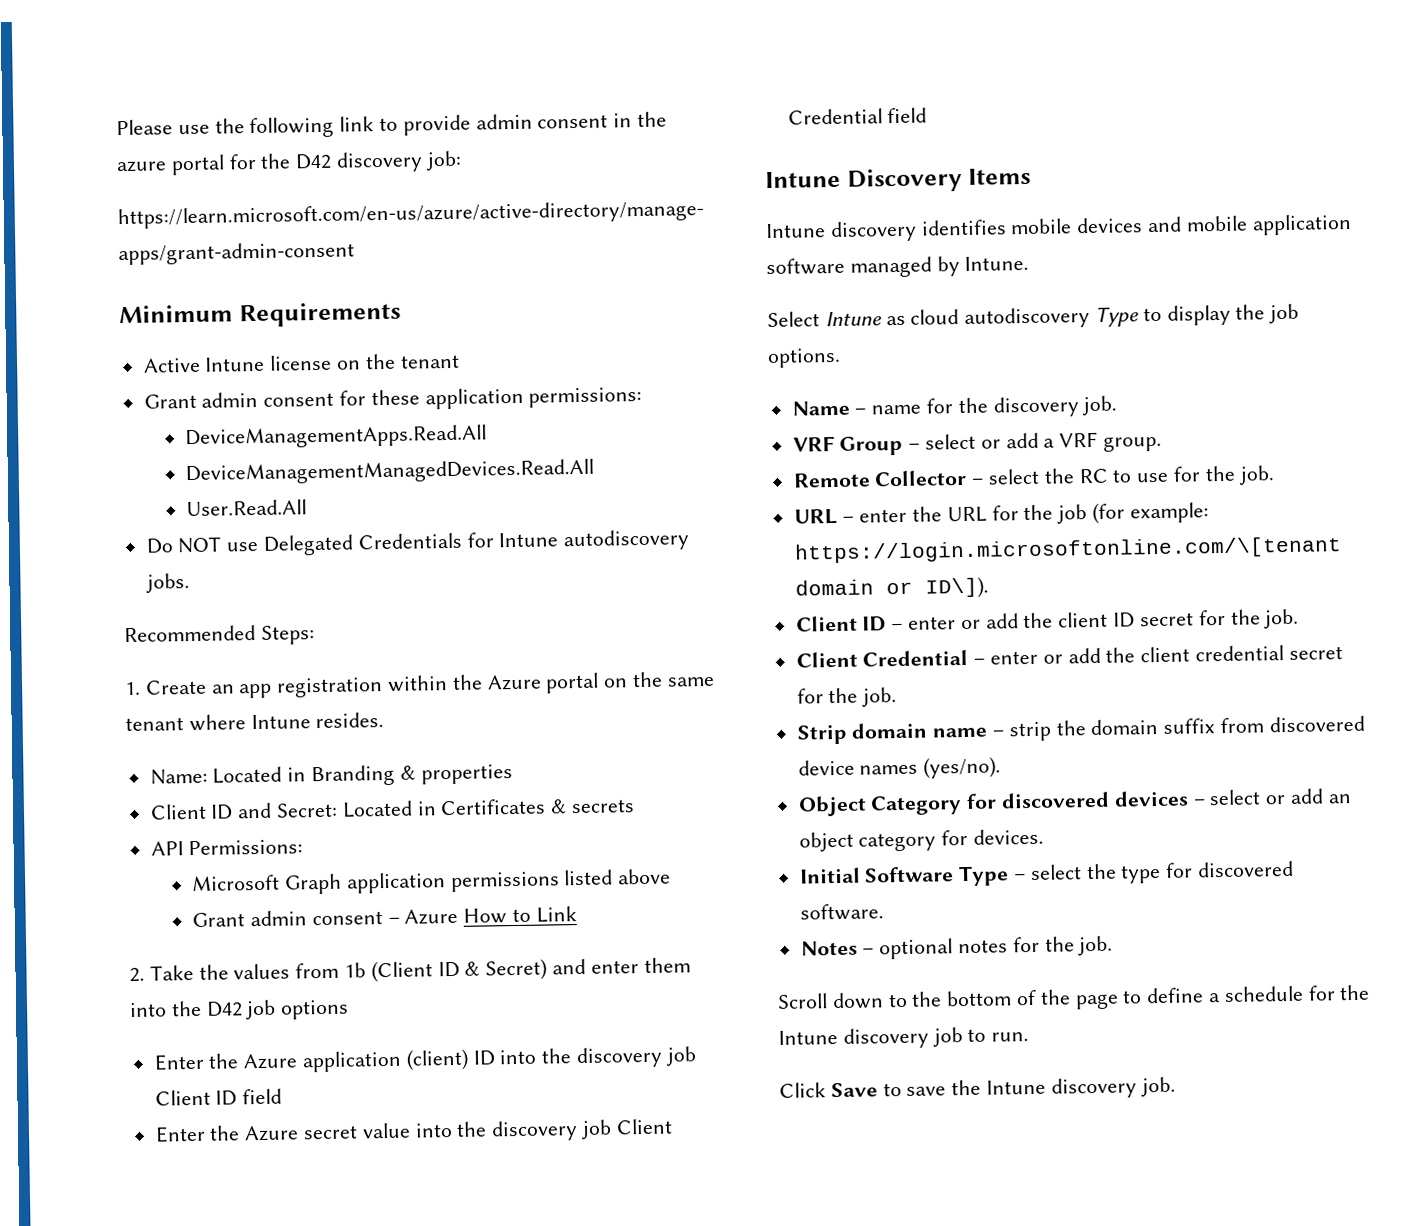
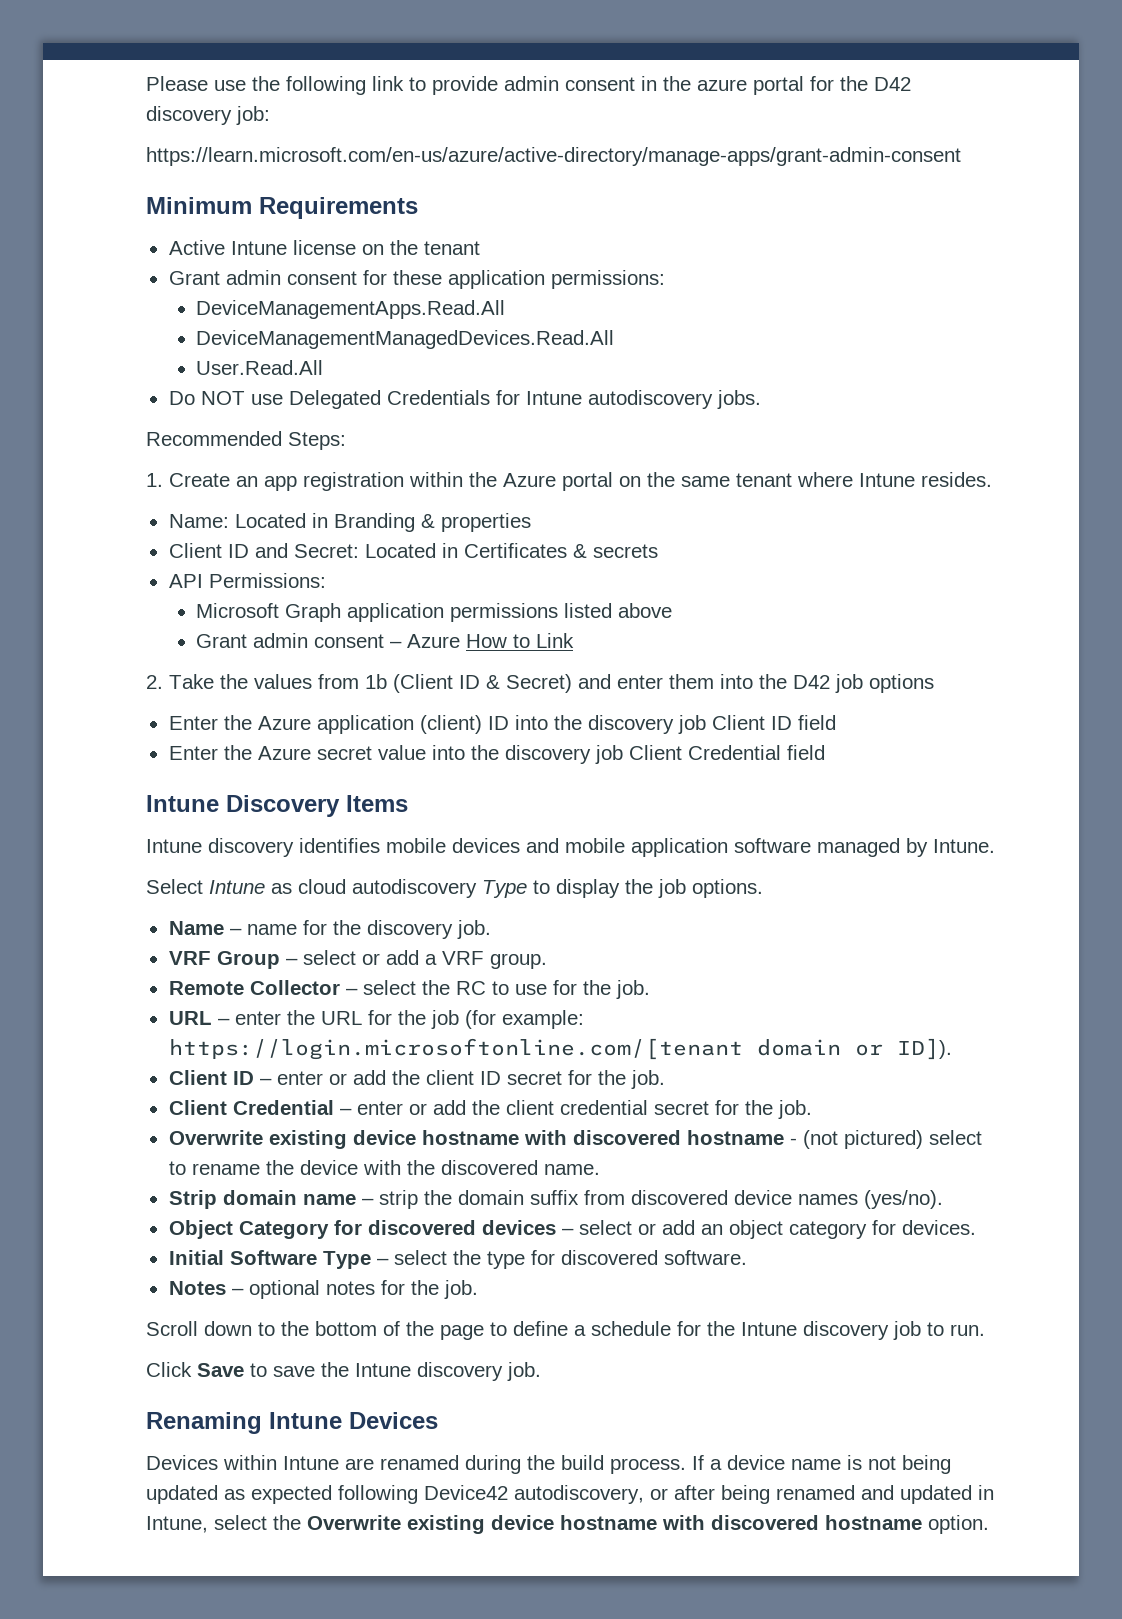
[793,536,1342,564] https://login.microsoftonline.com/\[tenant -> [168,1038,743,1060] https://login.microsoftonline.com/[tenant
[924,576,989,599] ID\]). -> [896,1038,952,1060] ID]).
(898, 697) none -> [168,1130,982,1149] [168,1160,600,1175] // Overwrite existing device hostname with discovered hostname - (not pictured) select to rename the device with the discovered name.
(1176, 1087) none -> [146,1412,438,1434] [146,1455,951,1474] [146,1485,994,1504] [146,1515,989,1534] // Renaming Intune Devices // Devices within Intune are renamed during the build process. If a device name is not being updated as expected following Device42 autodiscovery, or after being renamed and updated in Intune, select the Overwrite existing device hostname with discovered hostname option.

